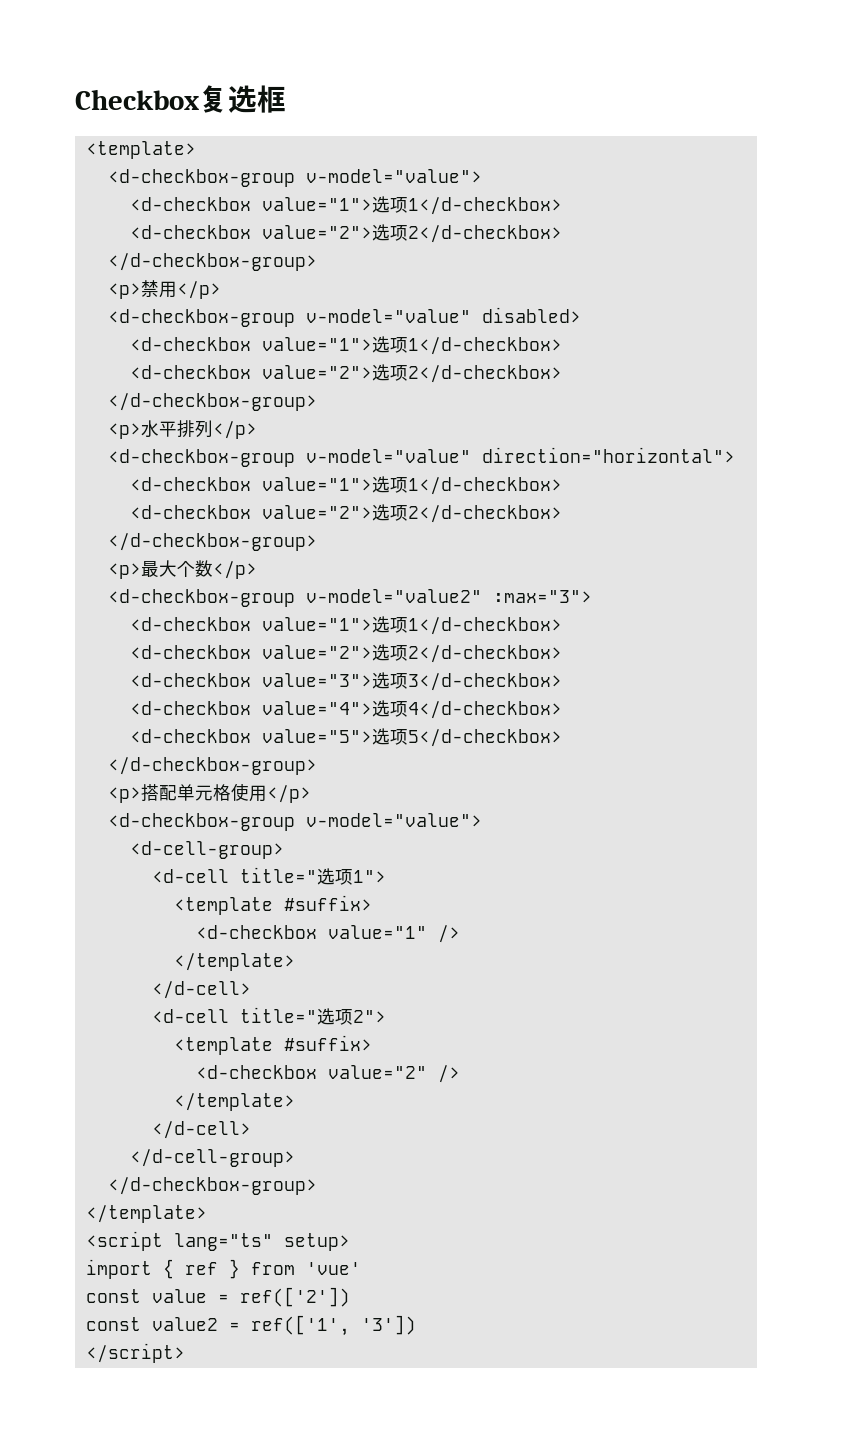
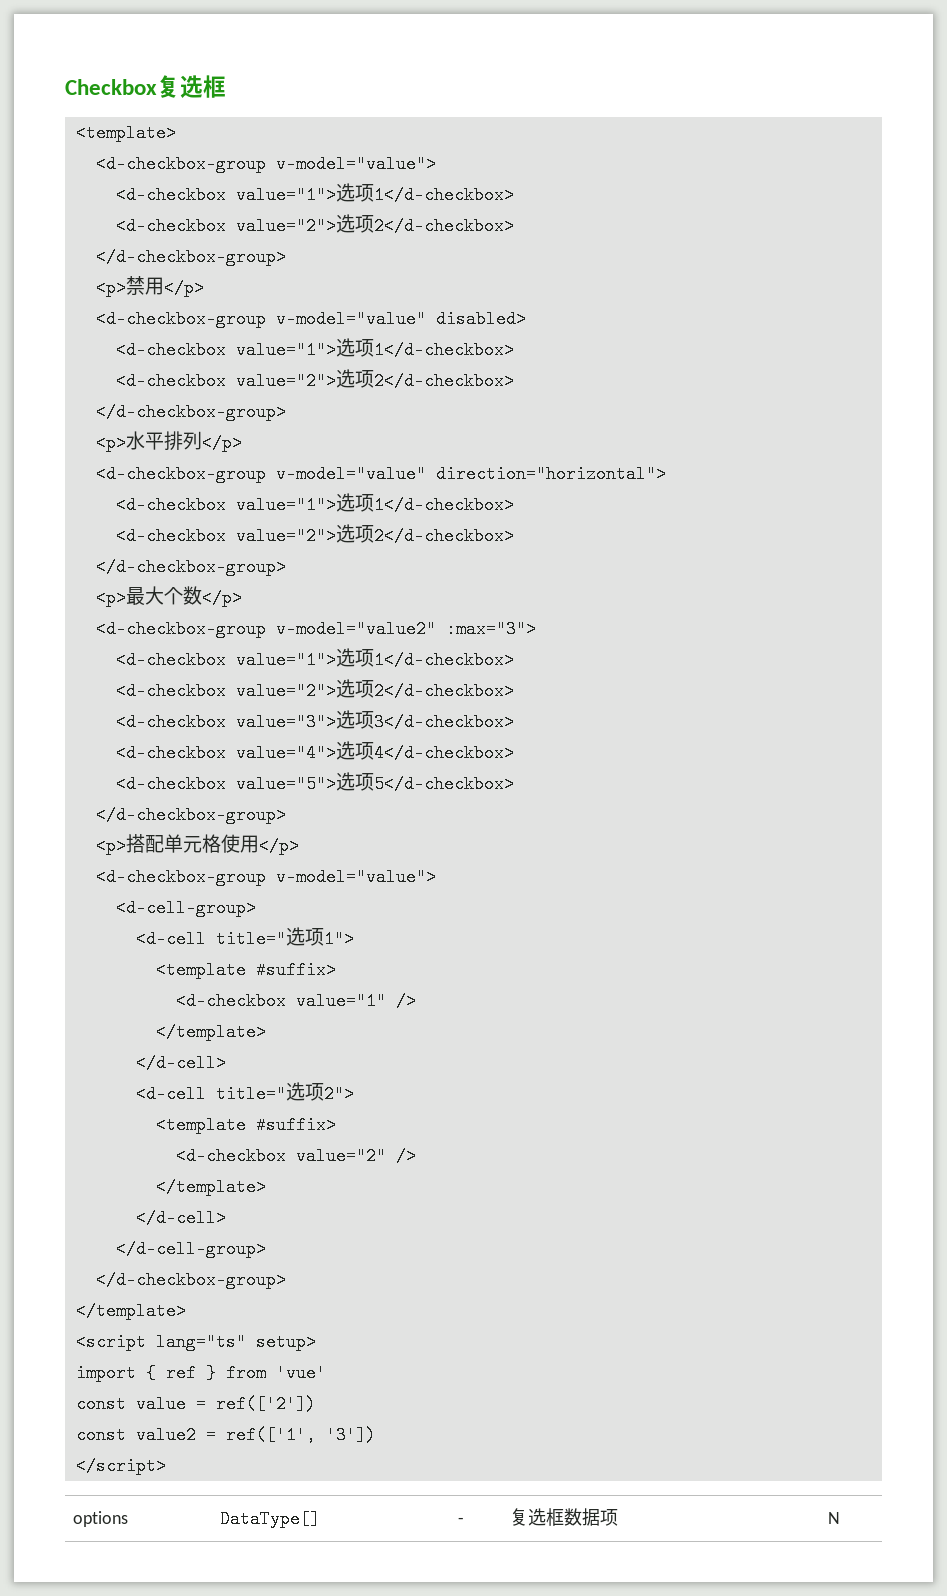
(185, 1353) none -> [73,1511,129,1527] [220,1510,321,1528] [458,1517,465,1524] [510,1508,619,1526] [828,1512,841,1524] // options | DataType[] | - | 复选框数据项 | N

